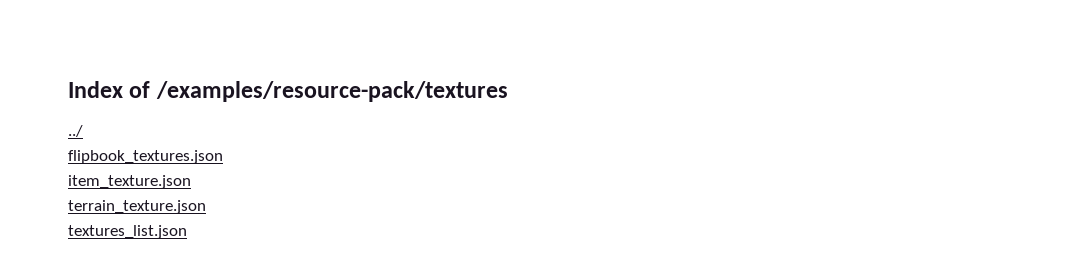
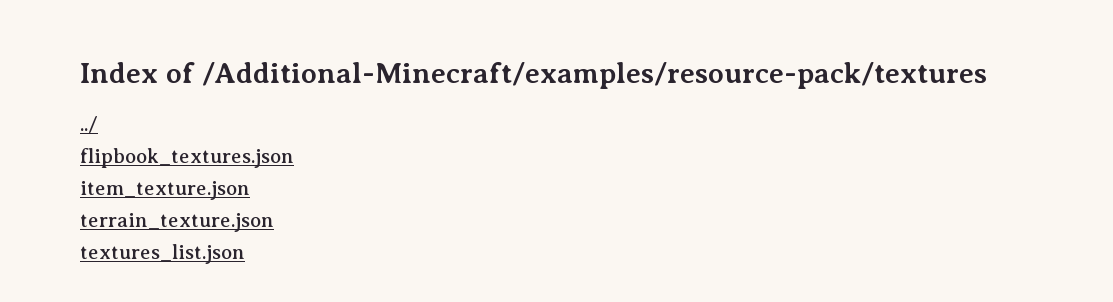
[155,81,508,102] /examples/resource-pack/textures -> [201,62,987,89] /Additional-Minecraft/examples/resource-pack/textures

